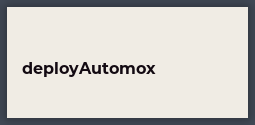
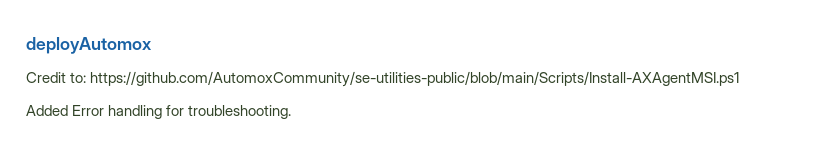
(156, 69) none -> [26,71,740,87] [26,105,292,119] // Credit to: https://github.com/AutomoxCommunity/se-utilities-public/blob/main/Scripts/Install-AXAgentMSI.ps1 // Added Error handling for troubleshooting.

